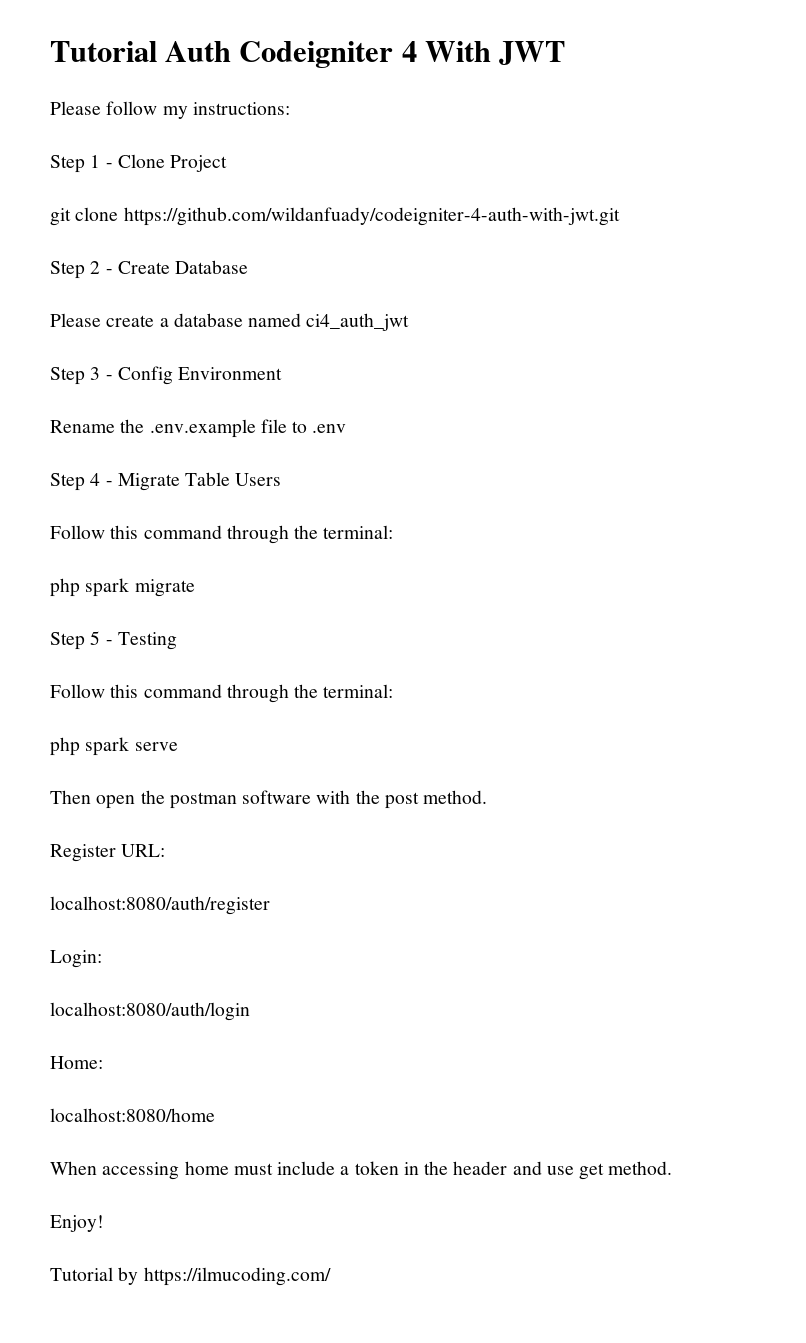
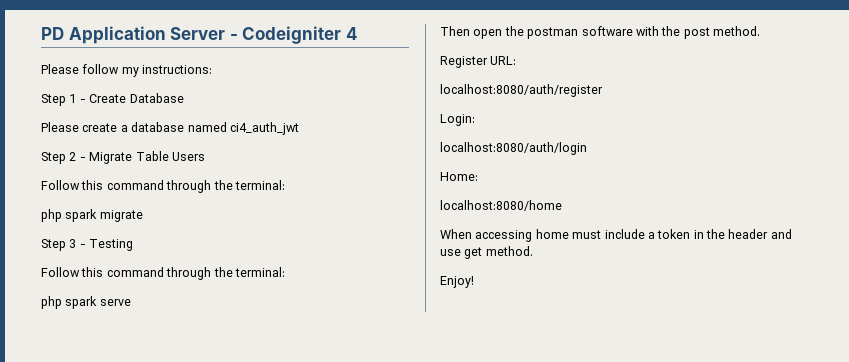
[50,41,232,62] Tutorial Auth -> [41,26,238,44] PD Application Server -
[424,41,566,65] With JWT -> (358, 33) none
[117,154,228,172] [50,207,620,226] [50,261,113,279] Clone Project // git clone https://github.com/wildanfuady/codeigniter-4-auth-with-jwt.git // Step 2 - -> (86, 101) none
[90,366,283,385] [50,419,347,438] [50,473,101,491] 3 - Config Environment // Rename the .env.example file to .env // Step 4 -> [69,152,77,161] 2
[90,631,101,645] 5 -> [69,239,77,248] 3
[50,1267,331,1286] // Tutorial by https://ilmucoding.com/ -> (474, 282) none

